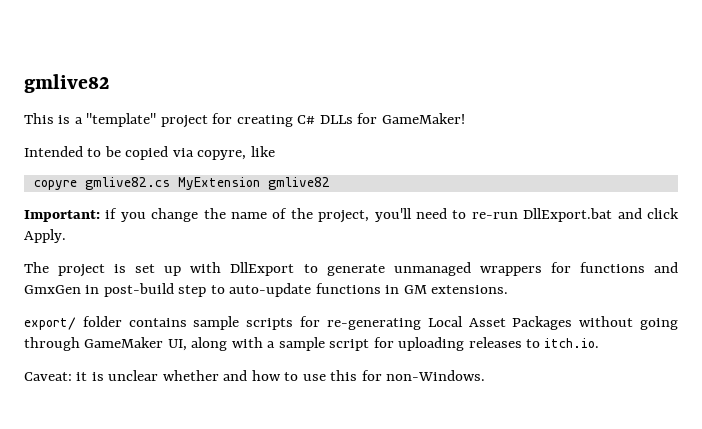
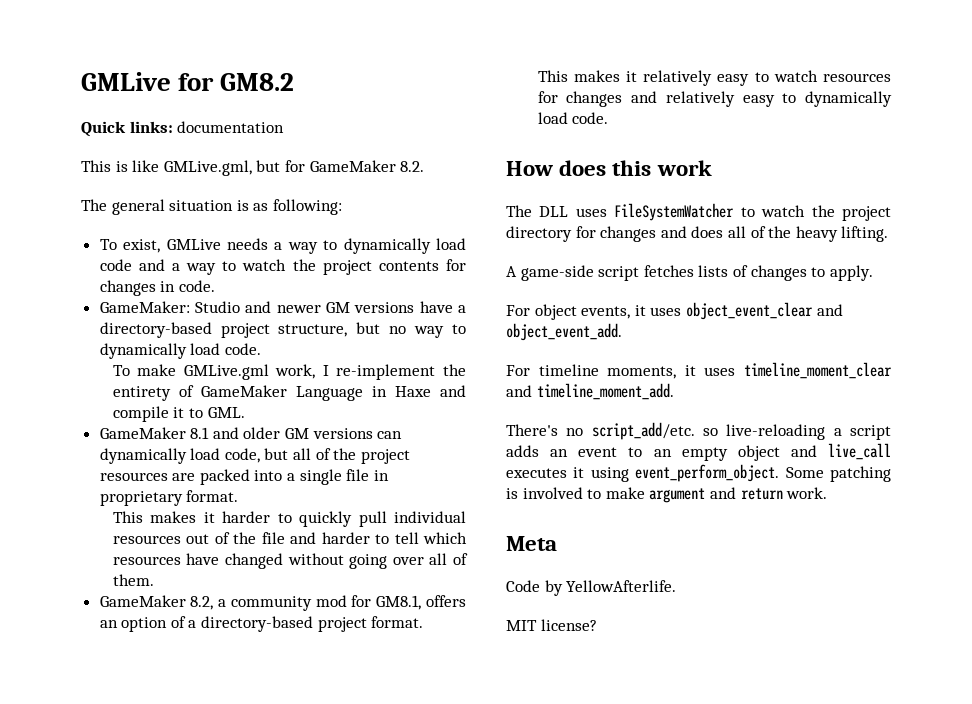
[24,74,109,93] [24,113,465,128] [24,146,275,160] [33,177,330,190] [24,208,679,223] [24,229,66,243] [24,262,679,277] [24,283,509,297] [24,316,678,330] [24,337,600,351] [24,370,486,381] gmlive82 // This is a "template" project for creating C# DLLs for GameMaker! // Intended to be copied via copyre, like // copyre gmlive82.cs MyExtension gmlive82 // Important: if you change the name of the project, you'll need to re-run DllExport.bat and click Apply. // The project is set up with DllExport to generate unmanaged wrappers for functions and GmxGen in post-build step to auto-update functions in GM extensions. // export/ folder contains sample scripts for re-generating Local Asset Packages without going through GameMaker UI, along with a sample script for uploading releases to itch.io. // Caveat: it is unclear whether and how to use this for non-Windows. -> [81,72,295,91] [81,121,285,137] [81,160,425,176] [81,199,342,215] [99,238,466,254] [99,259,466,275] [99,280,215,296] [99,301,466,313] [99,322,466,338] [99,343,261,359] [112,364,466,380] [112,385,466,401] [112,406,245,422] [99,427,403,439] [99,448,410,464] [99,469,389,485] [99,490,239,506] [112,511,466,527] [112,532,467,544] [112,553,468,569] [112,574,154,586] [99,595,467,611] [99,616,424,632] [537,70,891,86] [537,91,892,107] [537,112,609,124] [506,160,712,176] [506,203,891,221] [506,226,889,242] [506,265,873,281] [506,302,843,320] [506,323,622,341] [506,362,892,379] [506,383,674,400] [506,422,891,440] [506,443,891,461] [506,464,891,482] [506,487,828,503] [506,536,557,551] [506,580,677,596] [506,619,597,631] GMLive for GM8.2 // Quick links: documentation // This is like GMLive.gml, but for GameMaker 8.2. // The general situation is as following: // To exist, GMLive needs a way to dynamically load code and a way to watch the project contents for changes in code. // GameMaker: Studio and newer GM versions have a directory-based project structure, but no way to dynamically load code. // To make GMLive.gml work, I re-implement the entirety of GameMaker Language in Haxe and compile it to GML. // GameMaker 8.1 and older GM versions can dynamically load code, but all of the project resources are packed into a single file in proprietary format. // This makes it harder to quickly pull individual resources out of the file and harder to tell which resources have changed without going over all of them. // GameMaker 8.2, a community mod for GM8.1, offers an option of a directory-based project format. // This makes it relatively easy to watch resources for changes and relatively easy to dynamically load code. // How does this work // The DLL uses FileSystemWatcher to watch the project directory for changes and does all of the heavy lifting. // A game-side script fetches lists of changes to apply. // For object events, it uses object_event_clear and object_event_add. // For timeline moments, it uses timeline_moment_clear and timeline_moment_add. // There's no script_add/etc. so live-reloading a script adds an event to an empty object and live_call executes it using event_perform_object. Some patching is involved to make argument and return work. // Meta // Code by YellowAfterlife. // MIT license?

